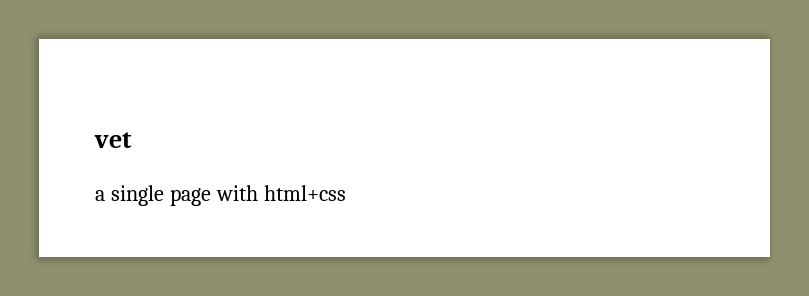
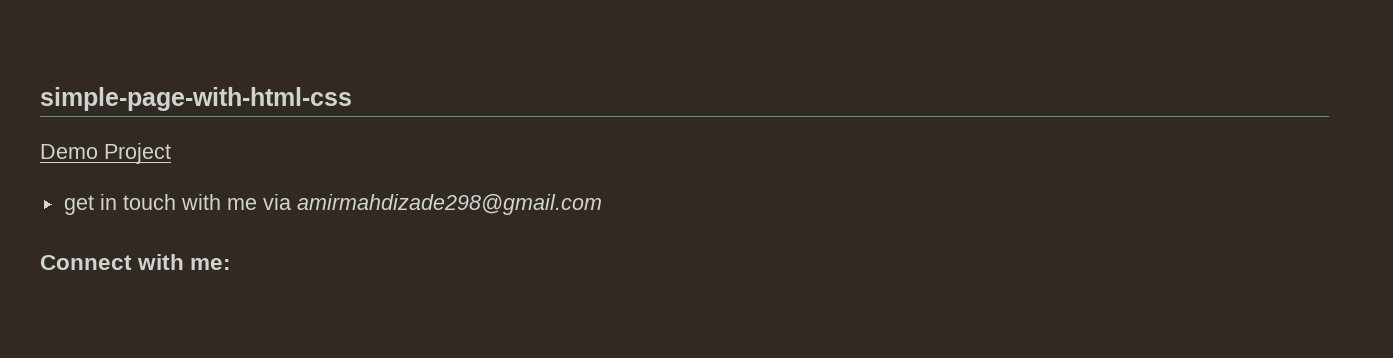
[94,132,132,148] [95,185,346,206] vet // a single page with html+css -> [40,87,352,111] [40,143,171,164] [63,194,602,215] [40,254,232,270] simple-page-with-html-css // Demo Project // get in touch with me via amirmahdizade298@gmail.com // Connect with me:

